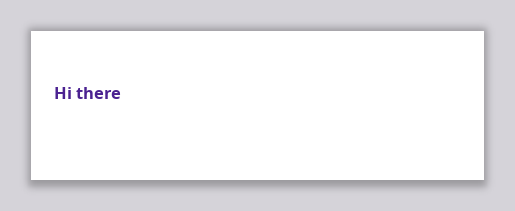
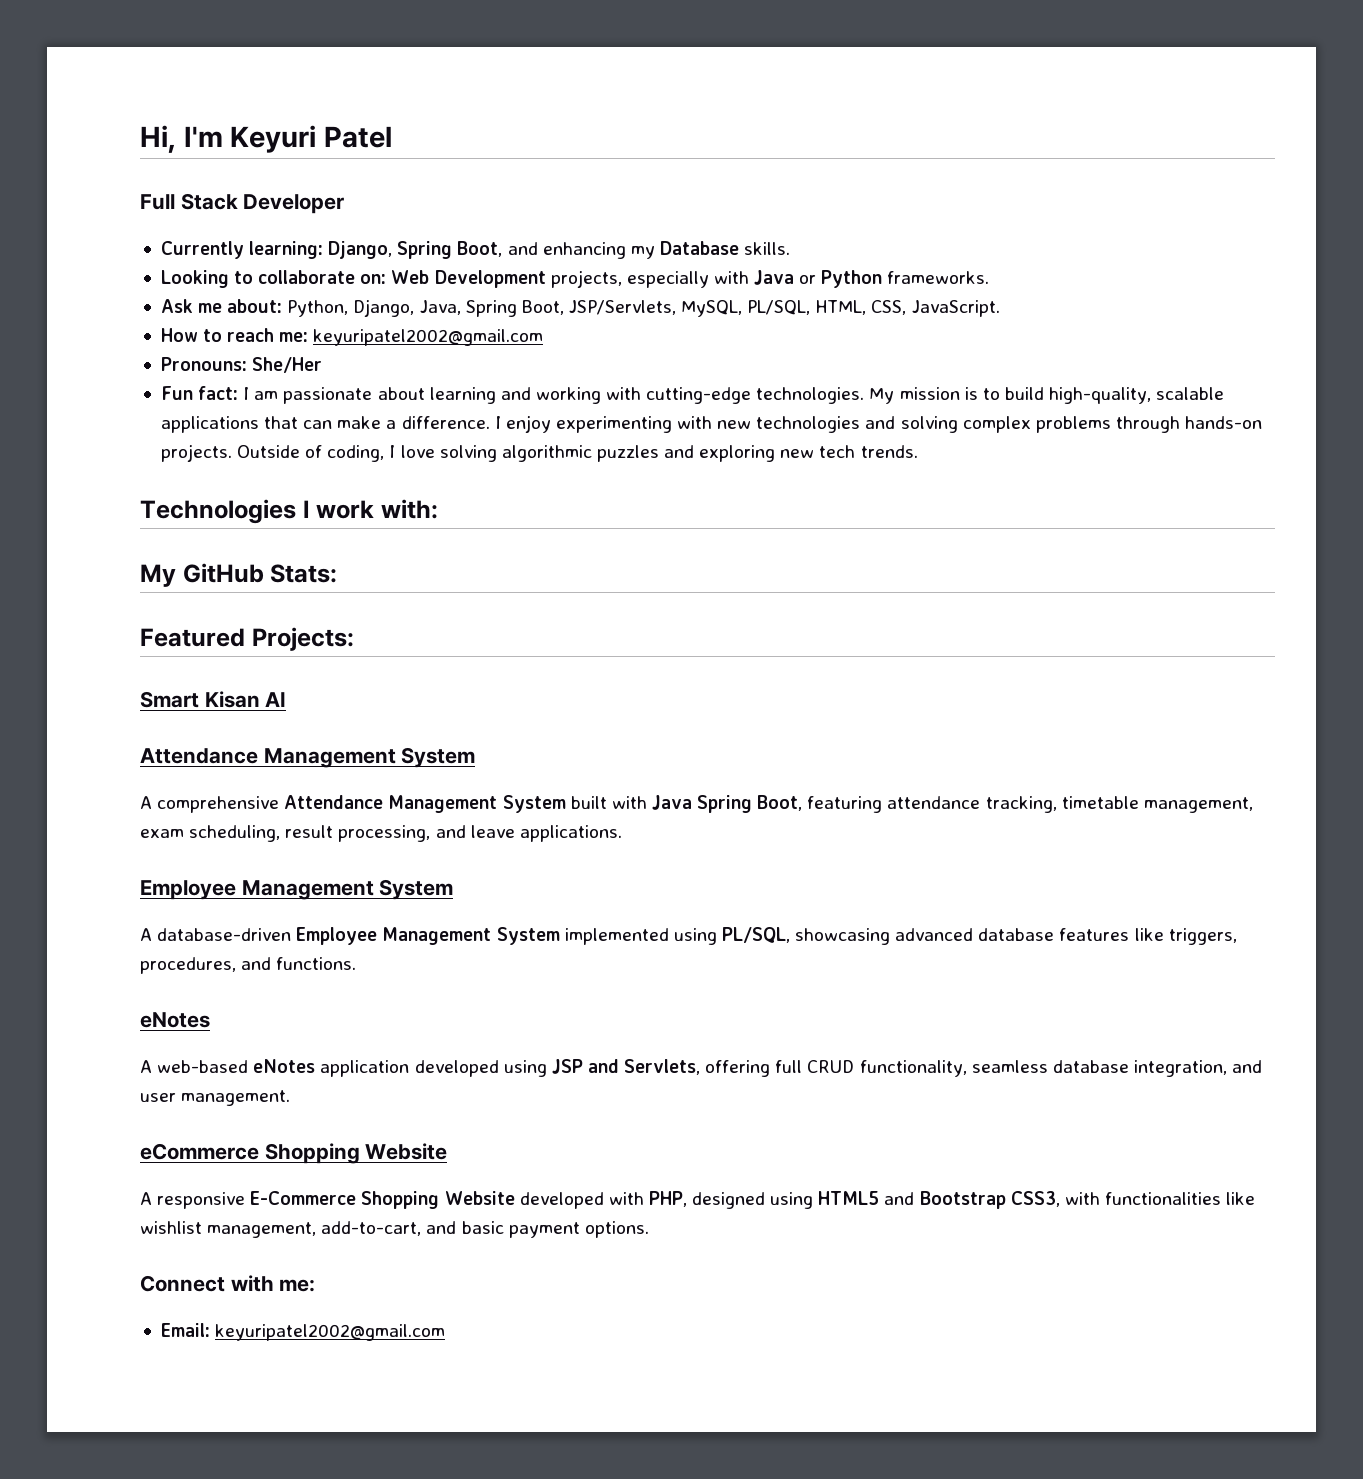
[54,87,122,99] Hi there -> [140,125,393,153] [140,193,345,214] [160,241,791,259] [160,270,990,288] [160,299,1000,317] [160,328,544,346] [160,357,323,373] [160,386,1225,404] [160,415,1263,433] [160,444,918,462] [140,499,438,524] [140,563,338,587] [140,627,354,651] [140,691,287,708] [140,747,476,768] [140,795,1253,813] [140,825,622,842] [140,879,454,900] [140,927,1237,945] [140,957,357,974] [140,1012,210,1028] [140,1059,1263,1077] [140,1090,291,1106] [140,1143,448,1164] [140,1191,1256,1209] [140,1221,649,1238] [140,1275,316,1292] [160,1323,446,1341] Hi, I'm Keyuri Patel // Full Stack Developer // Currently learning: Django, Spring Boot, and enhancing my Database skills. // Looking to collaborate on: Web Development projects, especially with Java or Python frameworks. // Ask me about: Python, Django, Java, Spring Boot, JSP/Servlets, MySQL, PL/SQL, HTML, CSS, JavaScript. // How to reach me: keyuripatel2002@gmail.com // Pronouns: She/Her // Fun fact: I am passionate about learning and working with cutting-edge technologies. My mission is to build high-quality, scalable applications that can make a difference. I enjoy experimenting with new technologies and solving complex problems through hands-on projects. Outside of coding, I love solving algorithmic puzzles and exploring new tech trends. // Technologies I work with: // My GitHub Stats: // Featured Projects: // Smart Kisan AI // Attendance Management System // A comprehensive Attendance Management System built with Java Spring Boot, featuring attendance tracking, timetable management, exam scheduling, result processing, and leave applications. // Employee Management System // A database-driven Employee Management System implemented using PL/SQL, showcasing advanced database features like triggers, procedures, and functions. // eNotes // A web-based eNotes application developed using JSP and Servlets, offering full CRUD functionality, seamless database integration, and user management. // eCommerce Shopping Website // A responsive E-Commerce Shopping Website developed with PHP, designed using HTML5 and Bootstrap CSS3, with functionalities like wishlist management, add-to-cart, and basic payment options. // Connect with me: // Email: keyuripatel2002@gmail.com

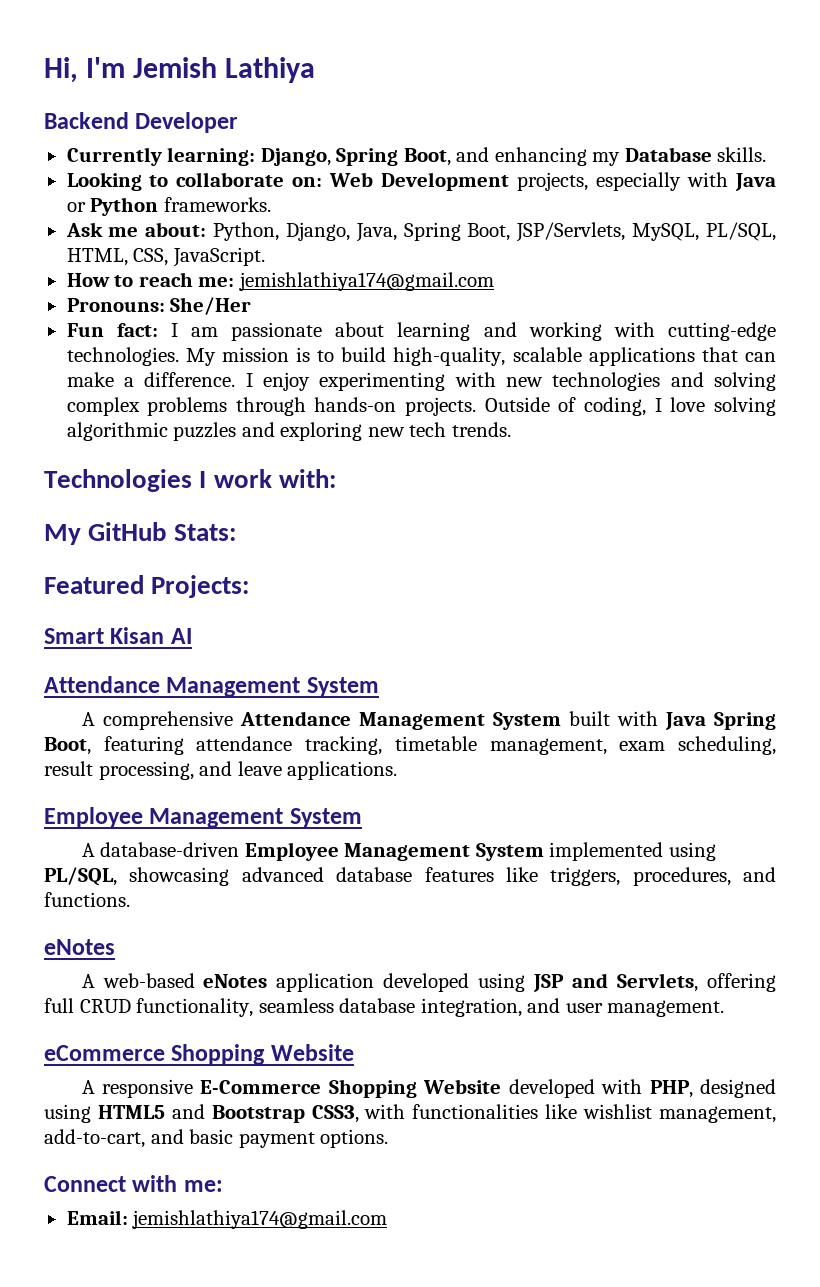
[230,125,393,153] [140,193,238,210] Keyuri Patel // Full Stack -> [133,57,316,83] [44,112,129,129] Jemish Lathiya // Backend
[313,329,544,346] keyuripatel2002@gmail.com -> [238,272,494,291] jemishlathiya174@gmail.com
[215,1324,446,1341] keyuripatel2002@gmail.com -> [132,1210,388,1229] jemishlathiya174@gmail.com

